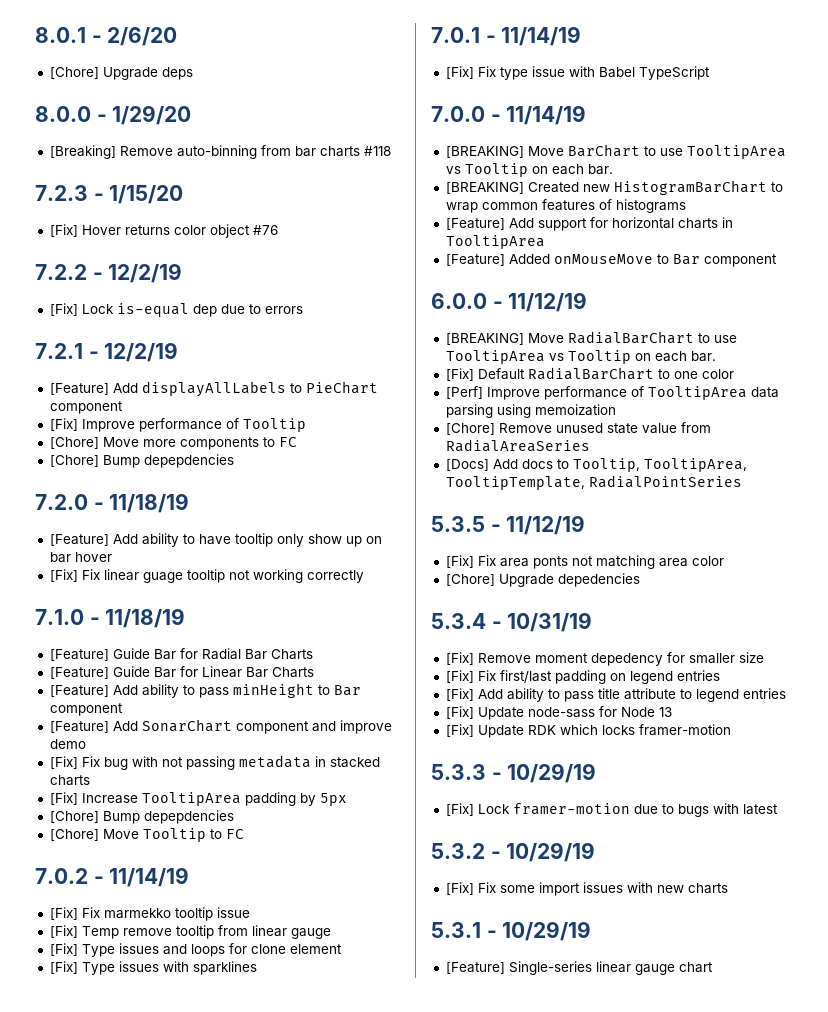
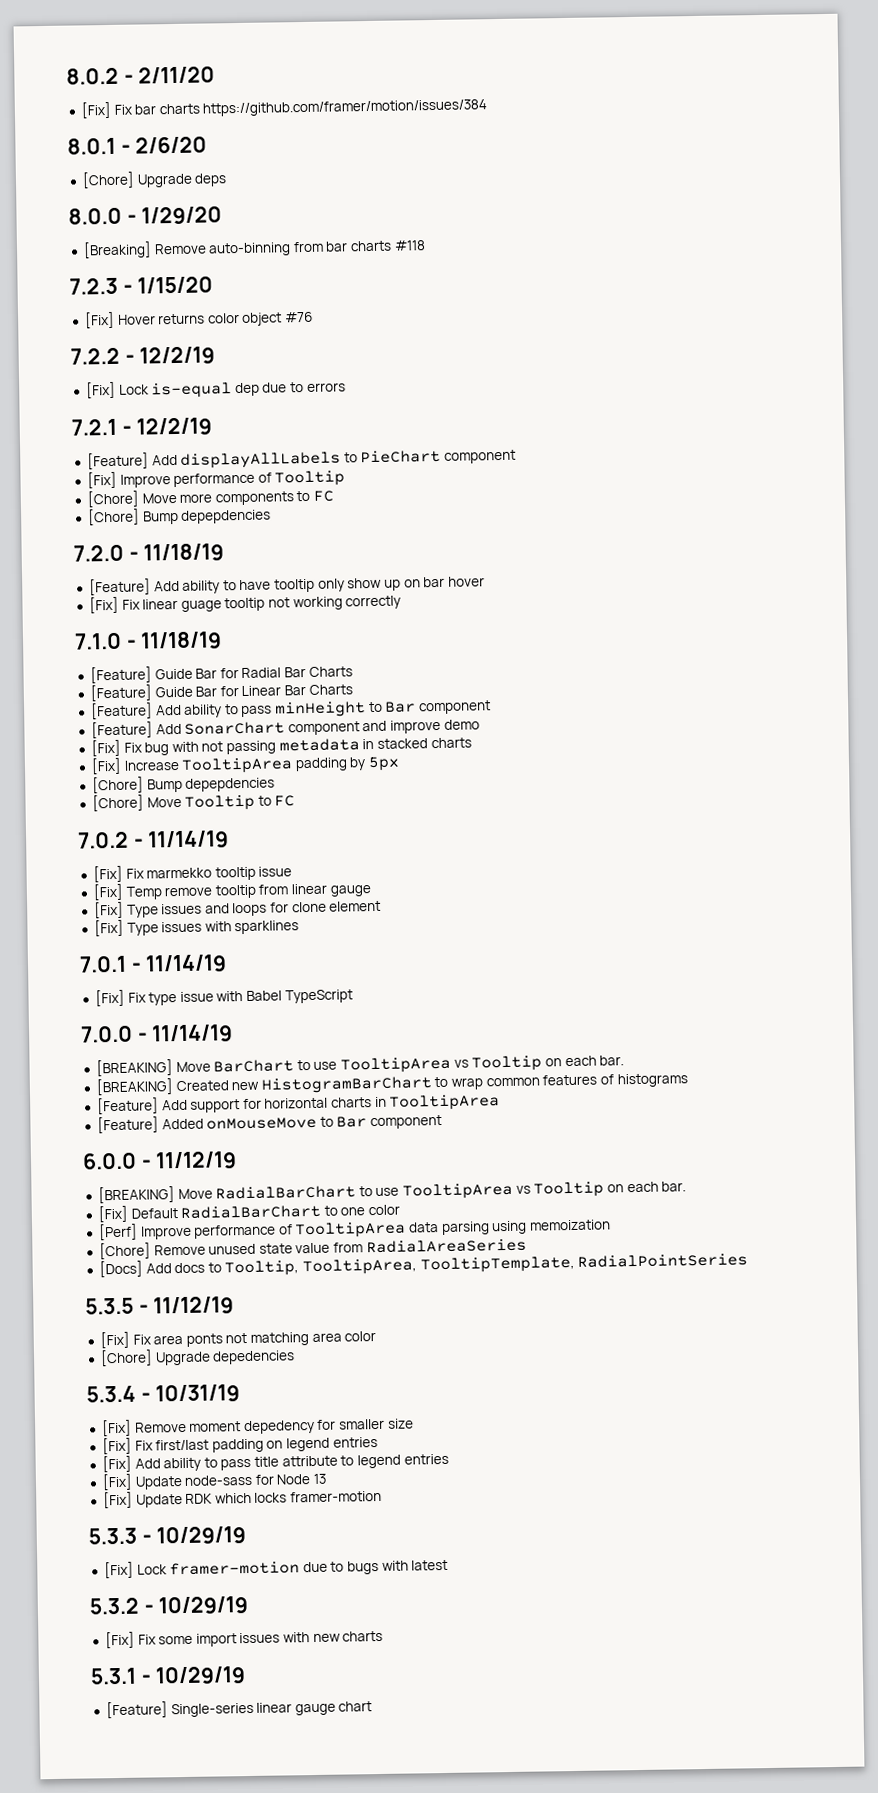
(35, 35) none -> [66,66,216,85] [80,99,488,119] 8.0.2 - 2/11/20 // [Fix] Fix bar charts https://github.com/framer/motion/issues/384 //

